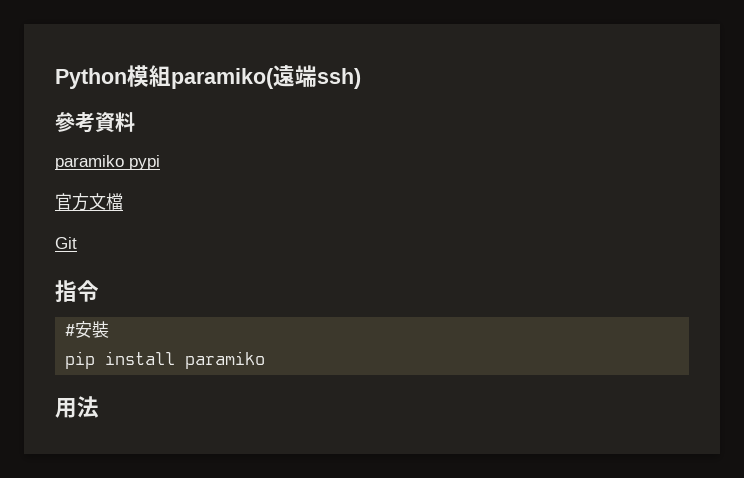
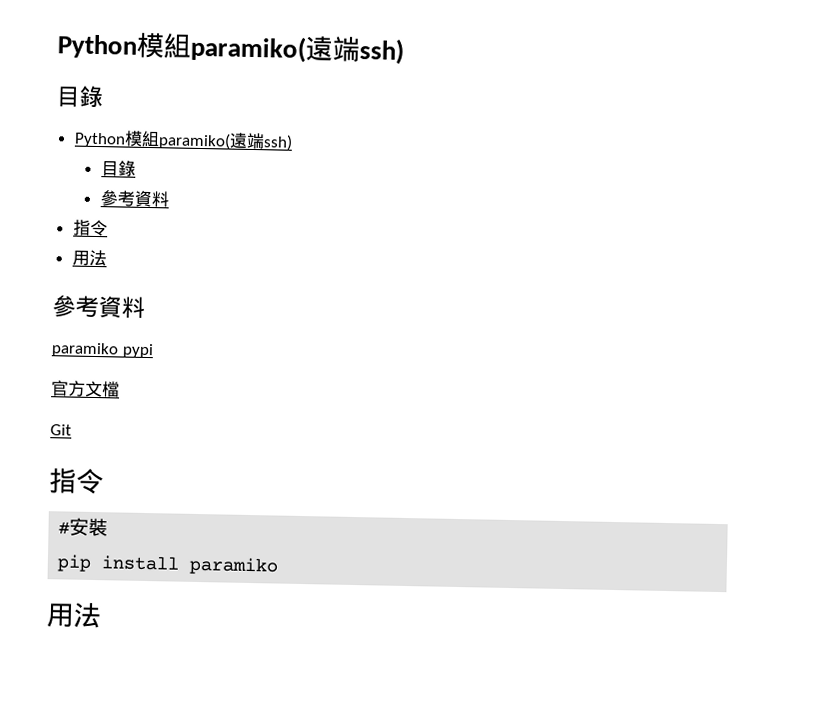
[55,65,361,89] Python模組paramiko(遠端ssh) -> [57,32,404,65] [56,85,104,109] [73,130,293,151] [100,160,136,177] [99,189,170,208] [72,219,108,237] [71,249,107,267] Python模組paramiko(遠端ssh) // 目錄 // Python模組paramiko(遠端ssh) // 目錄 // 參考資料 // 指令 // 用法

